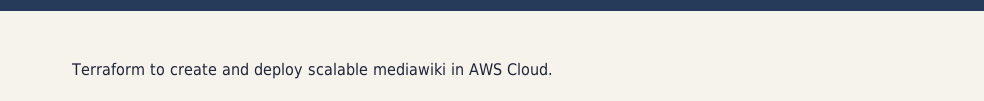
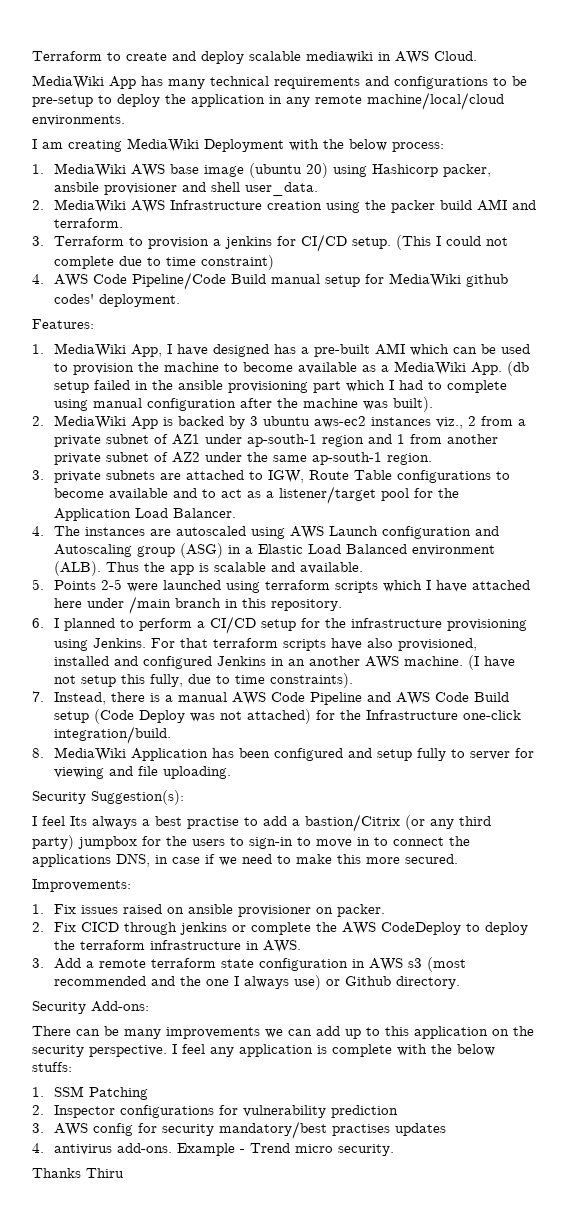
(553, 69) none -> [32,75,527,89] [32,92,504,110] [32,115,125,126] [32,138,444,152] [32,163,492,178] [54,182,319,196] [32,199,537,213] [54,218,124,228] [32,234,509,252] [54,255,275,270] [32,272,509,290] [54,294,181,307] [32,319,94,329] [32,343,531,357] [54,361,530,376] [54,380,508,393] [54,397,434,412] [32,415,527,429] [54,434,499,447] [54,452,433,465] [32,470,511,483] [54,486,460,504] [54,508,237,521] [32,526,500,539] [54,543,496,558] [54,561,364,576] [32,579,531,593] [54,596,343,614] [32,616,528,634] [54,638,478,651] [54,655,516,670] [54,673,354,688] [32,691,510,705] [54,709,522,724] [54,726,172,744] [32,747,535,761] [54,766,232,779] [32,790,184,805] [32,814,491,832] [32,835,470,850] [32,853,458,867] [32,879,131,892] [32,904,386,917] [32,922,529,935] [54,940,302,953] [32,957,467,972] [54,975,461,990] [32,1001,149,1014] [32,1026,534,1039] [32,1044,495,1057] [32,1062,72,1072] [32,1086,149,1100] [32,1105,399,1118] [32,1121,447,1139] [32,1143,395,1156] [32,1168,124,1178] // MediaWiki App has many technical requirements and configurations to be pre-setup to deploy the application in any remote machine/local/cloud environments. // I am creating MediaWiki Deployment with the below process: // 1. MediaWiki AWS base image (ubuntu 20) using Hashicorp packer, ansbile provisioner and shell user_data. // 2. MediaWiki AWS Infrastructure creation using the packer build AMI and terraform. // 3. Terraform to provision a jenkins for CI/CD setup. (This I could not complete due to time constraint) // 4. AWS Code Pipeline/Code Build manual setup for MediaWiki github codes' deployment. // Features: // 1. MediaWiki App, I have designed has a pre-built AMI which can be used to provision the machine to become available as a MediaWiki App. (db setup failed in the ansible provisioning part which I had to complete using manual configuration after the machine was built). // 2. MediaWiki App is backed by 3 ubuntu aws-ec2 instances viz., 2 from a private subnet of AZ1 under ap-south-1 region and 1 from another private subnet of AZ2 under the same ap-south-1 region. // 3. private subnets are attached to IGW, Route Table configurations to become available and to act as a listener/target pool for the Application Load Balancer. // 4. The instances are autoscaled using AWS Launch configuration and Autoscaling group (ASG) in a Elastic Load Balanced environment (ALB). Thus the app is scalable and available. // 5. Points 2-5 were launched using terraform scripts which I have attached here under /main branch in this repository. // 6. I planned to perform a CI/CD setup for the infrastructure provisioning using Jenkins. For that terraform scripts have also provisioned, installed and configured Jenkins in an another AWS machine. (I have not setup this fully, due to time constraints). // 7. Instead, there is a manual AWS Code Pipeline and AWS Code Build setup (Code Deploy was not attached) for the Infrastructure one-click integration/build. // 8. MediaWiki Application has been configured and setup fully to server for viewing and file uploading. // Security Suggestion(s): // I feel Its always a best practise to add a bastion/Citrix (or any third party) jumpbox for the users to sign-in to move in to connect the applications DNS, in case if we need to make this more secured. // Improvements: // 1. Fix issues raised on ansible provisioner on packer. // 2. Fix CICD through jenkins or complete the AWS CodeDeploy to deploy the terraform infrastructure in AWS. // 3. Add a remote terraform state configuration in AWS s3 (most recommended and the one I always use) or Github directory. // Security Add-ons: // There can be many improvements we can add up to this application on the security perspective. I feel any application is complete with the below stuffs: // 1. SSM Patching // 2. Inspector configurations for vulnerability prediction // 3. AWS config for security mandatory/best practises updates // 4. antivirus add-ons. Example - Trend micro security. // Thanks Thiru

